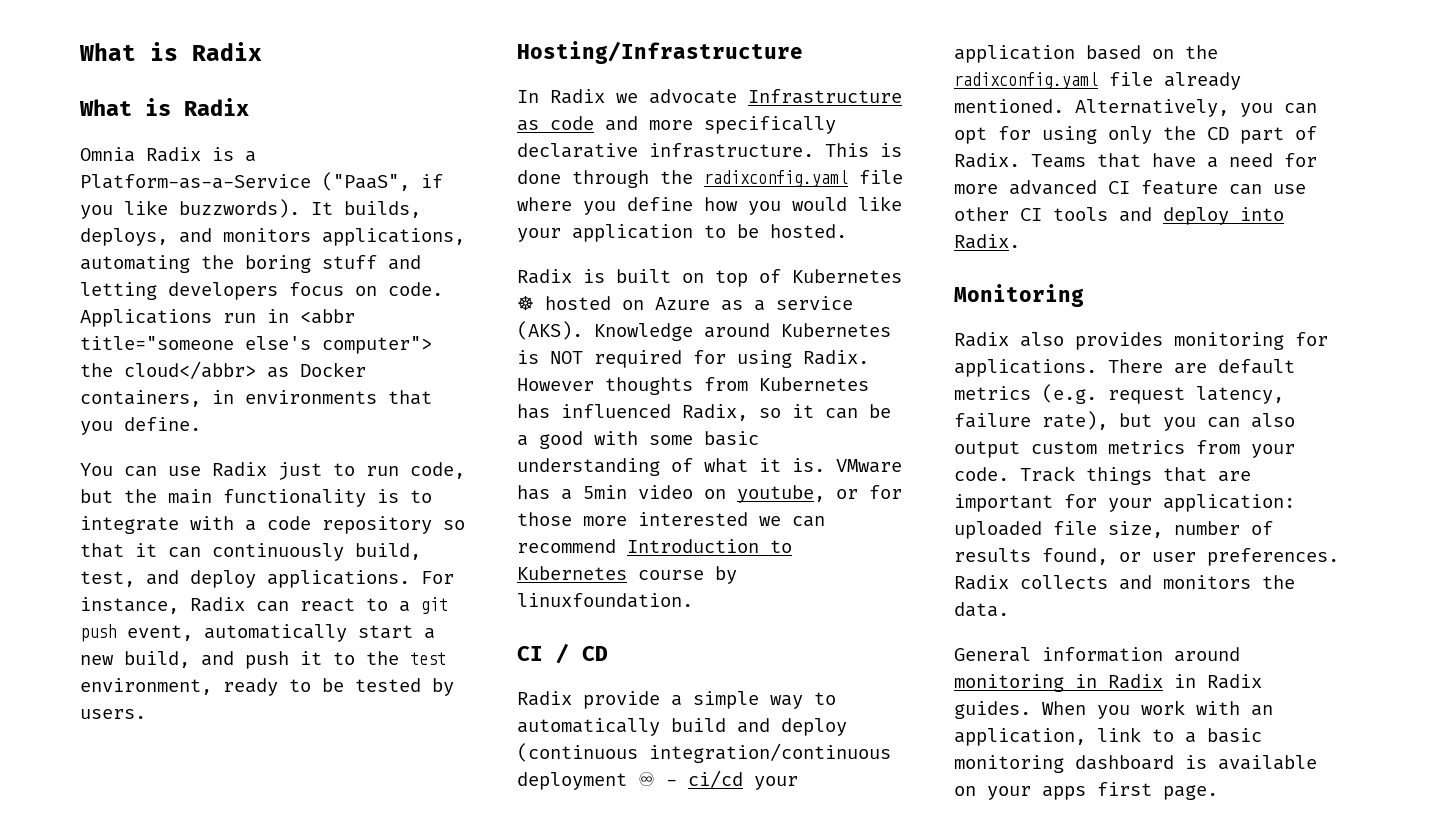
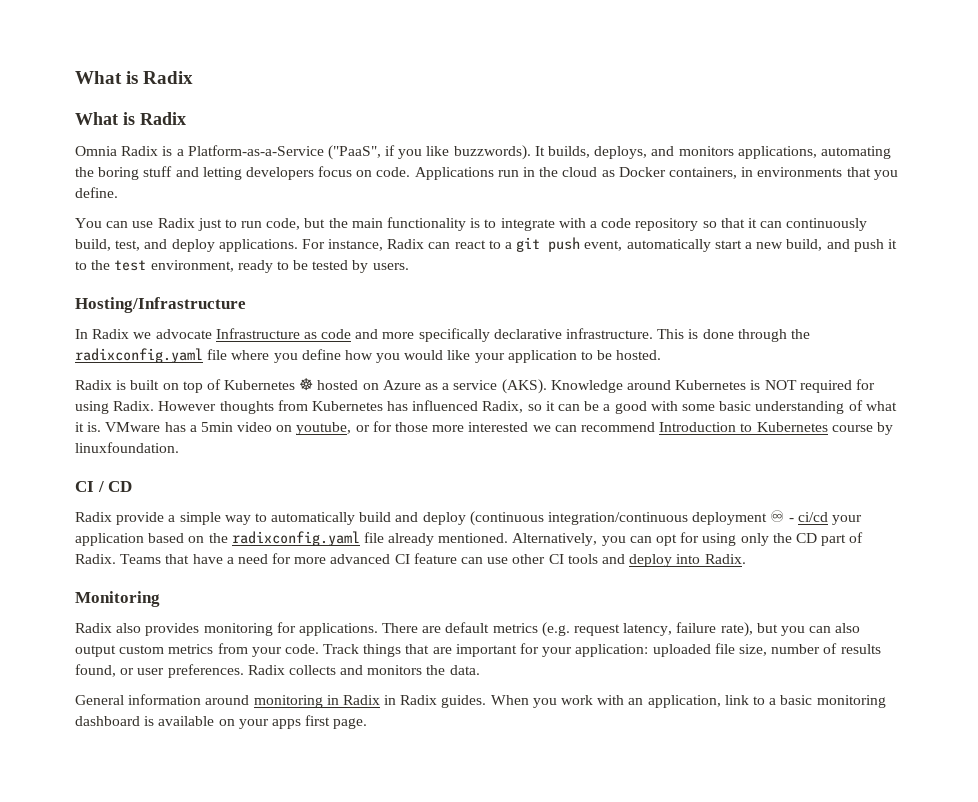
[300,309,355,324] [80,336,432,354] [80,361,256,379] <abbr title="someone else's computer"> the cloud</abbr> -> [539,167,598,177] the cloud

